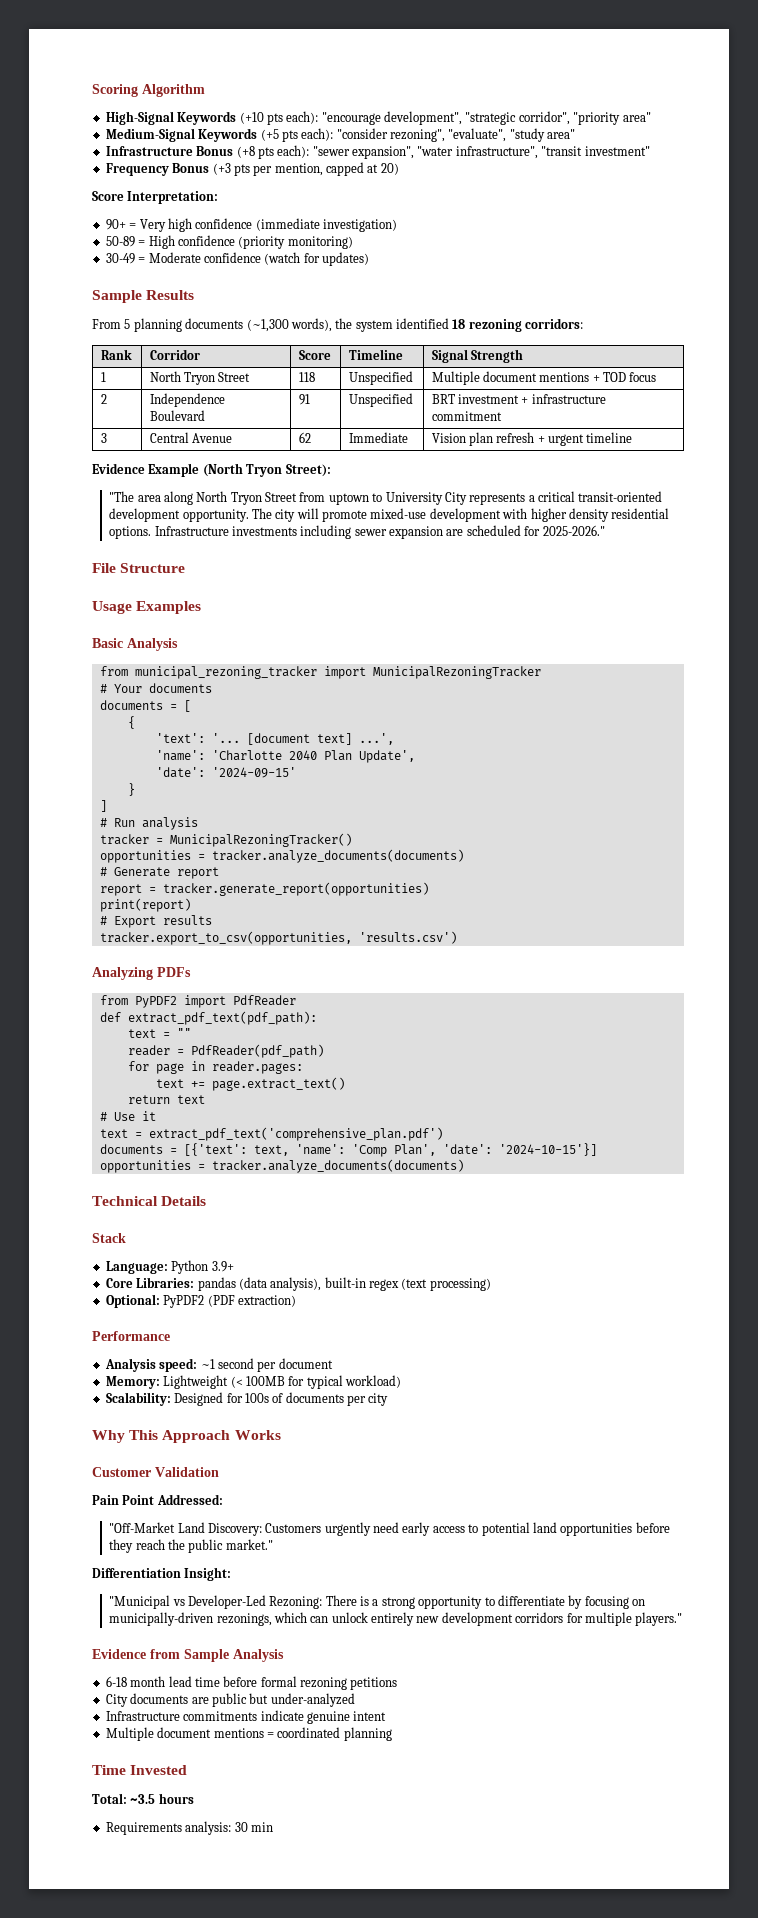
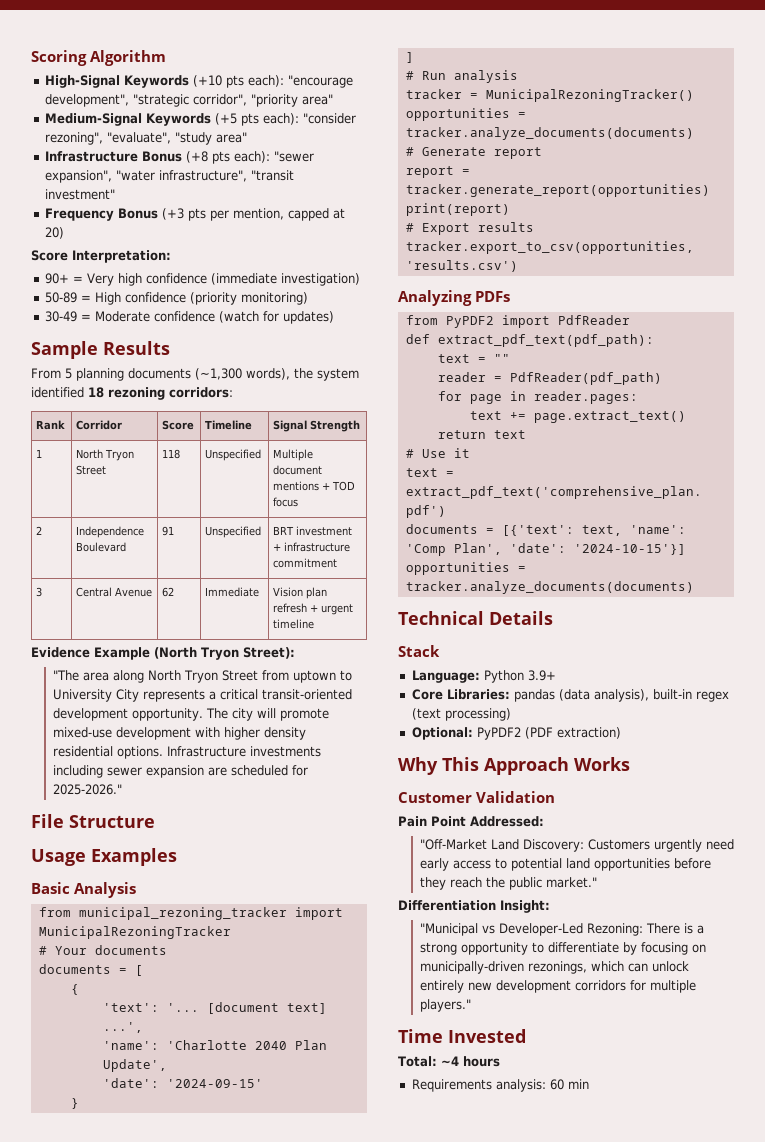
[92,1331,170,1341] [104,1358,333,1372] [105,1375,401,1389] [105,1392,389,1406] // Performance // Analysis speed: ~1 second per document // Memory: Lightweight (< 100MB for typical workload) // Scalability: Designed for 100s of documents per city -> (621, 733) none
[92,1649,284,1662] [105,1676,398,1690] [105,1693,355,1707] [105,1710,387,1724] [105,1727,392,1741] // Evidence from Sample Analysis // 6-18 month lead time before formal rezoning petitions // City documents are public but under-analyzed // Infrastructure commitments indicate genuine intent // Multiple document mentions = coordinated planning -> (471, 1005) none
[130,1794,156,1804] ~3.5 -> [440,1056,459,1066] ~4
[234,1822,248,1832] 30 -> [549,1079,564,1090] 60

